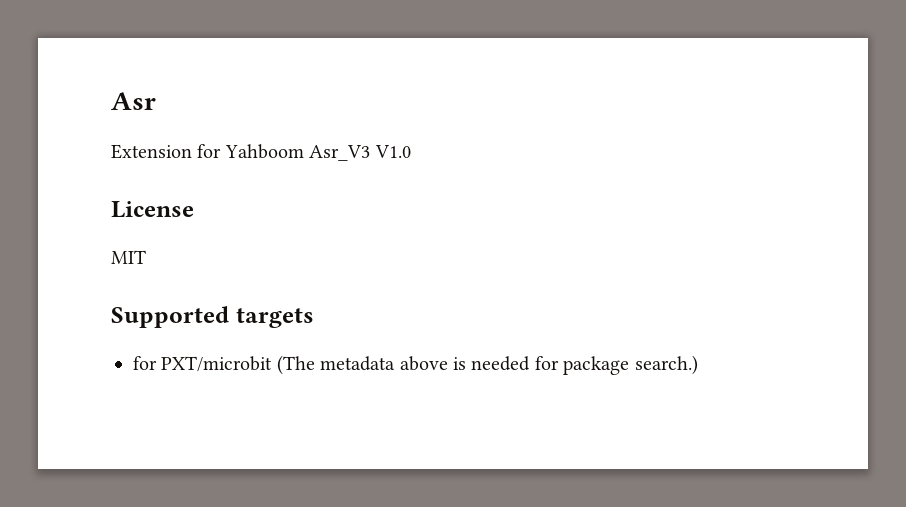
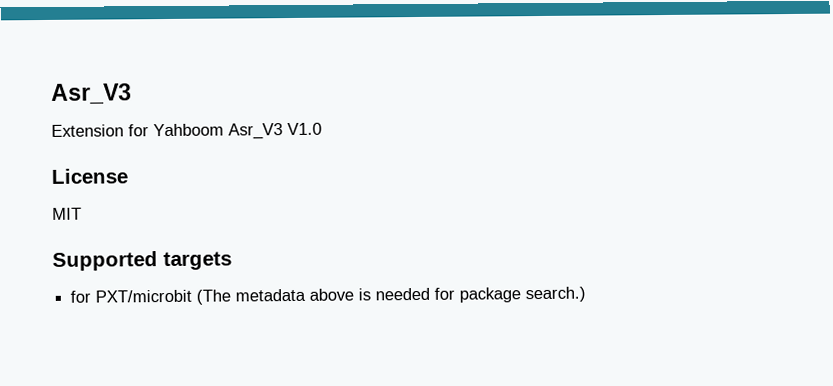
[111,92,156,110] Asr -> [51,83,132,104] Asr_V3

